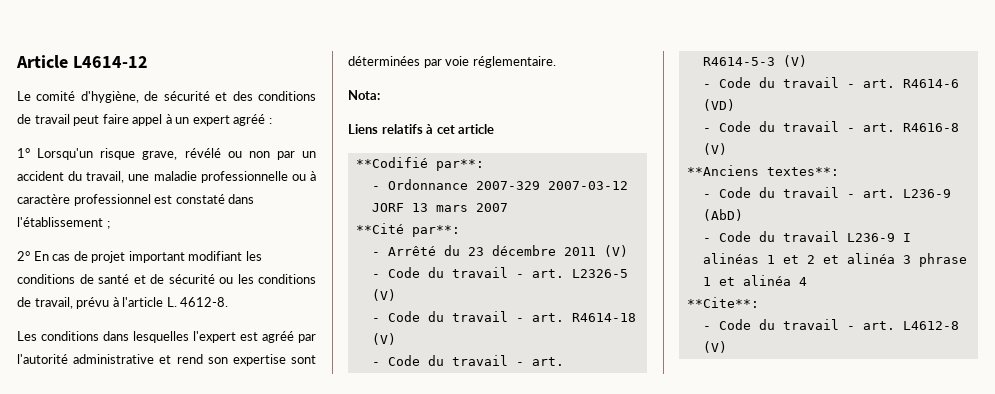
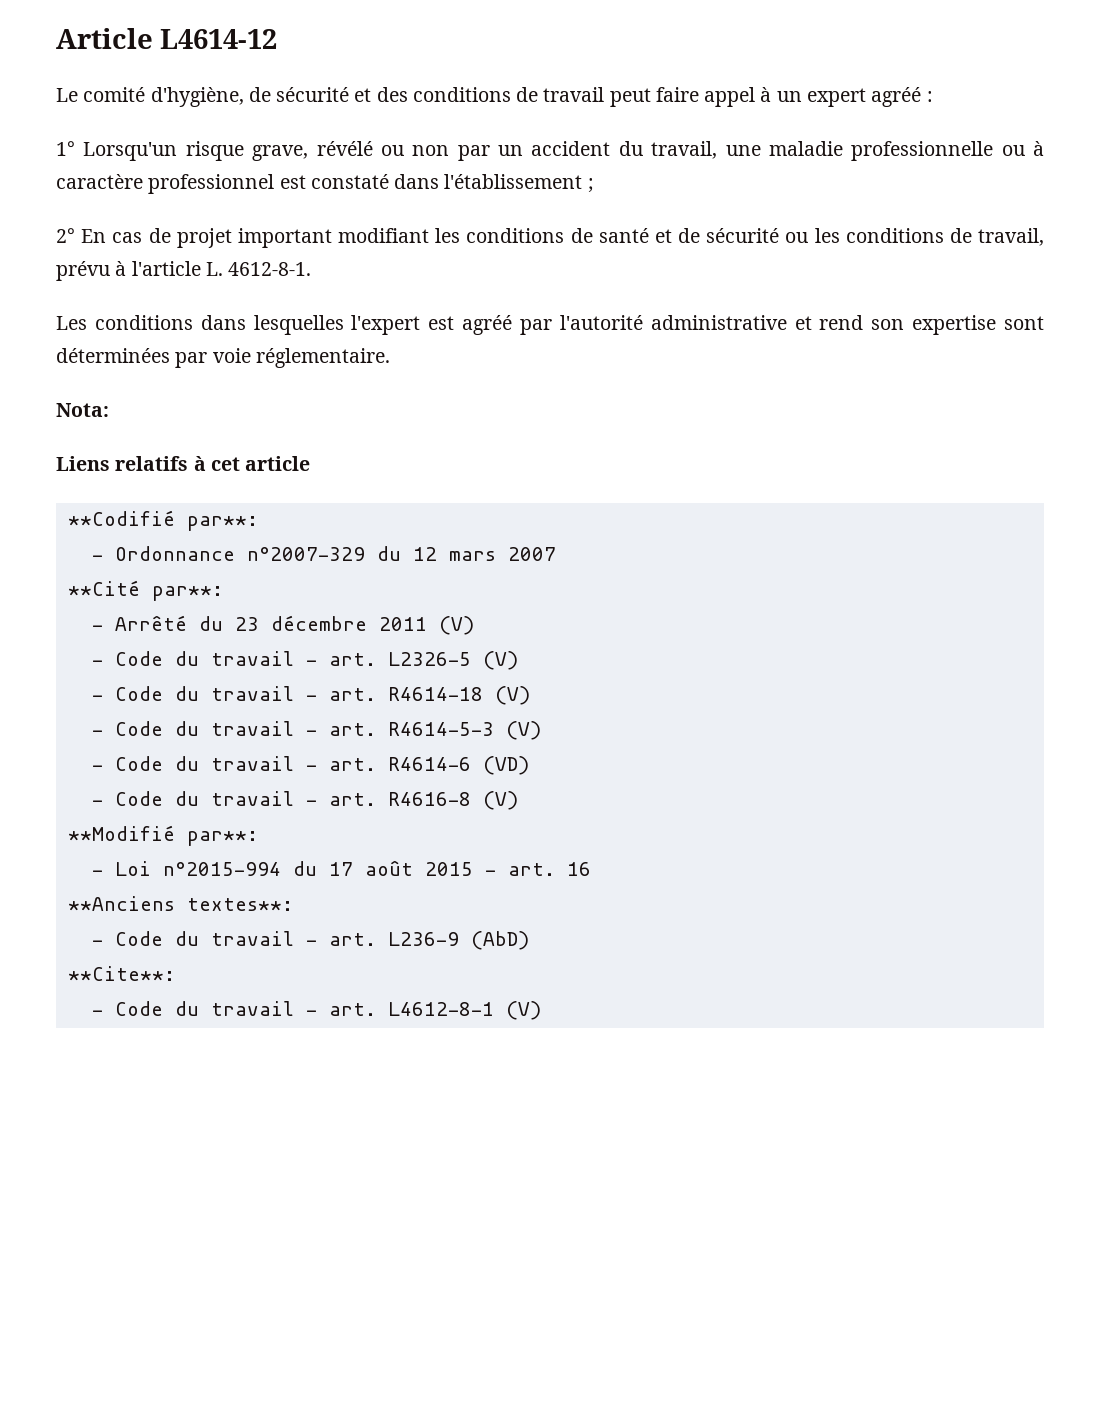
[180,297,229,307] 4612-8. -> [228,262,312,276] 4612-8-1.
[475,181,628,190] [371,203,428,212] 2007-329 2007-03-12 JORF 13 -> [246,546,437,561] n°2007-329 du 12
(727, 149) none -> [67,825,258,846] [91,861,591,876] // **Modifié par**: // - Loi n°2015-994 du 17 août 2015 - art. 16
[702,231,911,242] [702,253,967,267] [702,275,807,286] // - Code du travail L236-9 I alinéas 1 et 2 et alinéa 3 phrase 1 et alinéa 4 -> (529, 940) none
[902,321,959,330] L4612-8 -> [387,1002,494,1016] L4612-8-1

